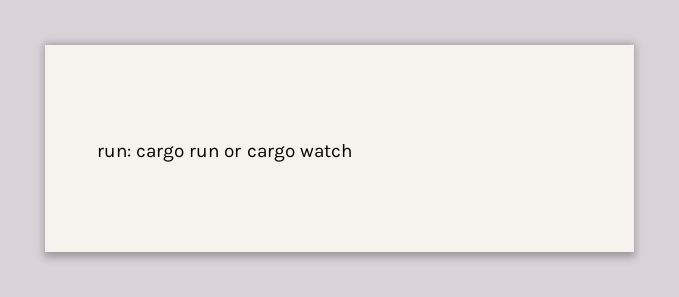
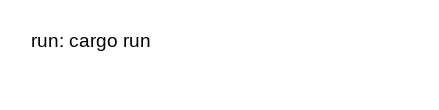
[224,144,352,162] or cargo watch -> (152, 41) none

